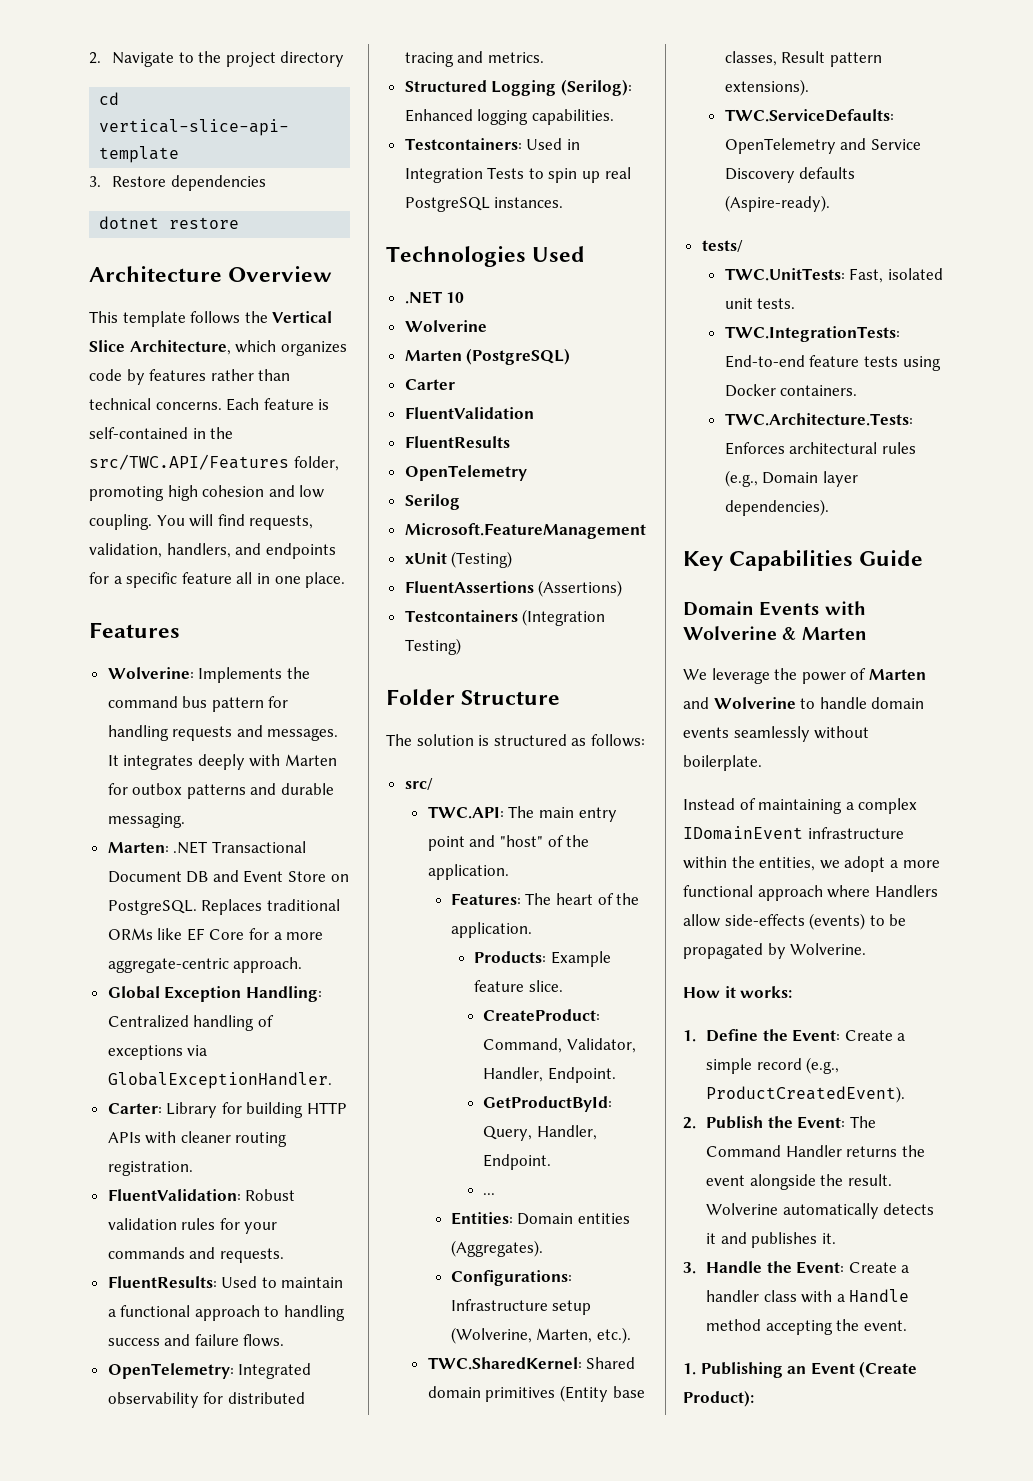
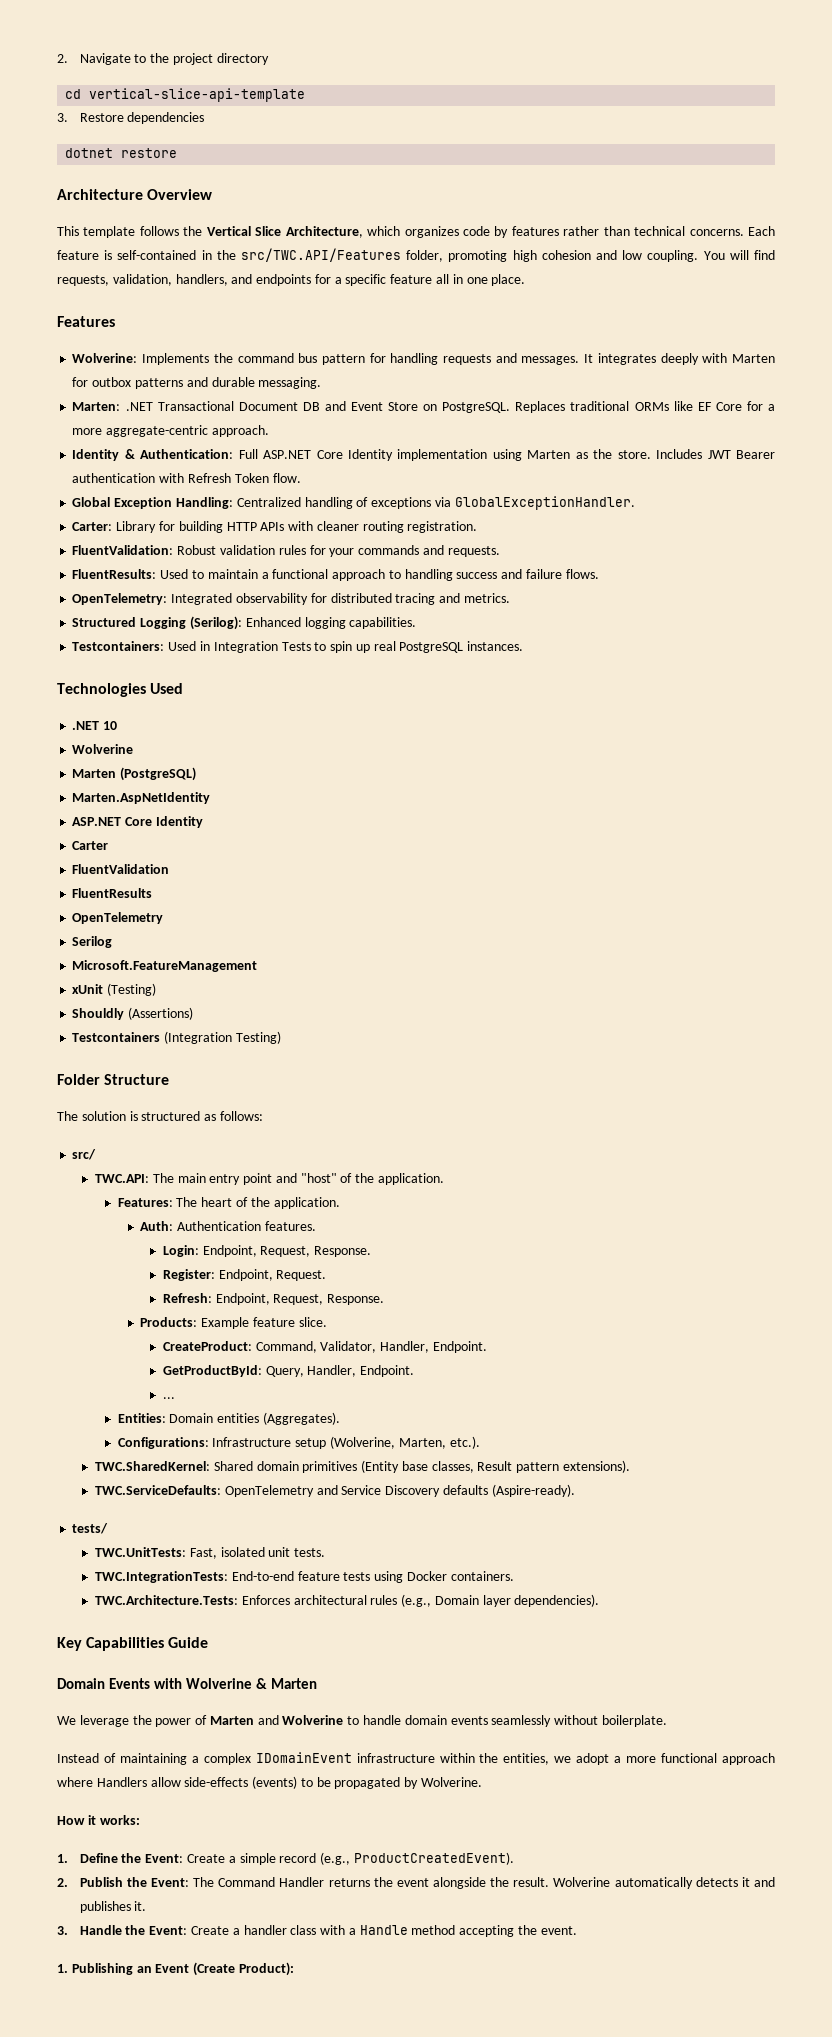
(303, 965) none -> [72,449,776,461] [72,473,301,483] // Identity & Authentication: Full ASP.NET Core Identity implementation using Marten as the store. Includes JWT Bearer authentication with Refresh Token flow.
(571, 356) none -> [72,792,211,804] [72,816,203,828] // Marten.AspNetIdentity // ASP.NET Core Identity
[404,581,534,593] FluentAssertions -> [72,1008,125,1020] Shouldly
(532, 930) none -> [140,1221,316,1231] [162,1245,372,1257] [162,1269,327,1281] [162,1293,385,1305] // Auth: Authentication features. // Login: Endpoint, Request, Response. // Register: Endpoint, Request. // Refresh: Endpoint, Request, Response.

